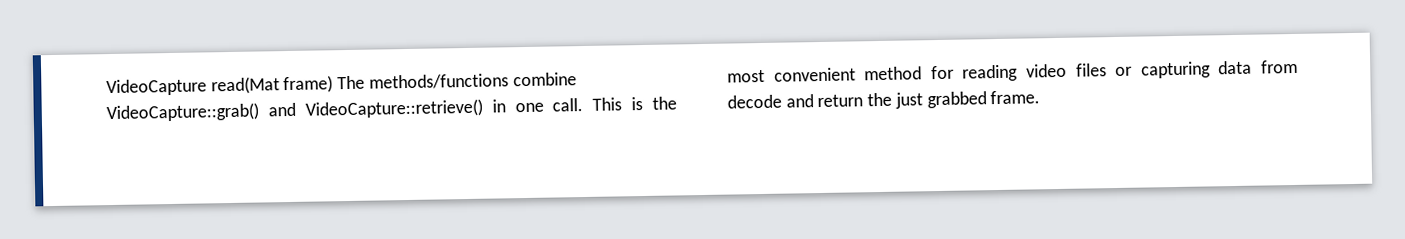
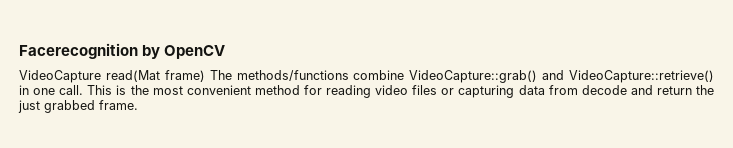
(106, 87) none -> [19,43,226,59] Facerecognition by OpenCV //

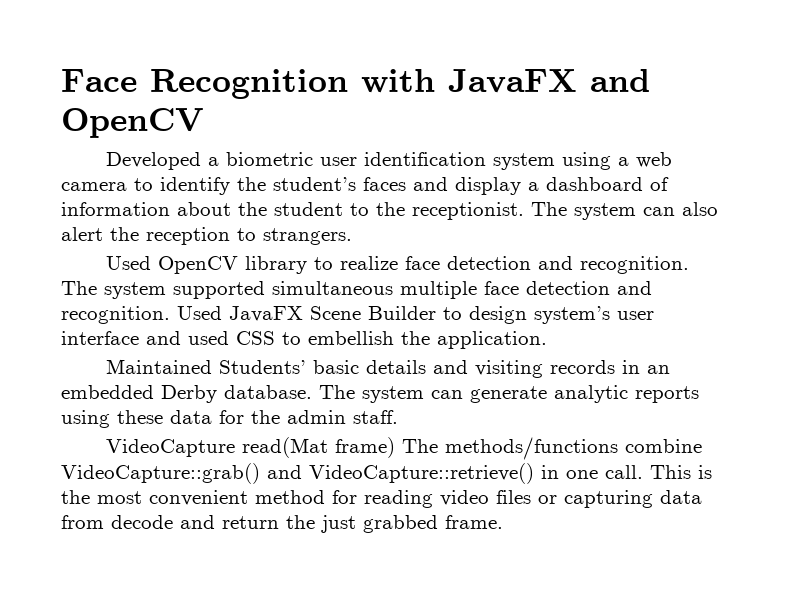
[19,43,226,59] Facerecognition by OpenCV -> [61,69,650,99] [61,108,204,138] [105,152,672,170] [61,177,669,195] [61,202,718,220] [61,227,352,245] [105,256,689,274] [61,281,652,299] [61,306,654,324] [61,331,547,349] [105,359,670,378] [61,385,699,403] [61,410,398,428] Face Recognition with JavaFX and OpenCV // Developed a biometric user identification system using a web camera to identify the student’s faces and display a dashboard of information about the student to the receptionist. The system can also alert the reception to strangers. // Used OpenCV library to realize face detection and recognition. The system supported simultaneous multiple face detection and recognition. Used JavaFX Scene Builder to design system’s user interface and used CSS to embellish the application. // Maintained Students’ basic details and visiting records in an embedded Derby database. The system can generate analytic reports using these data for the admin staff.

